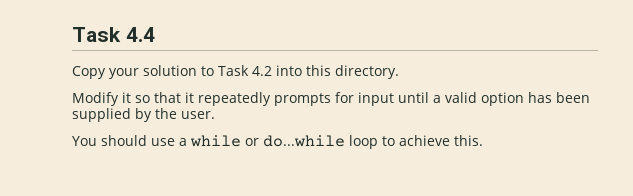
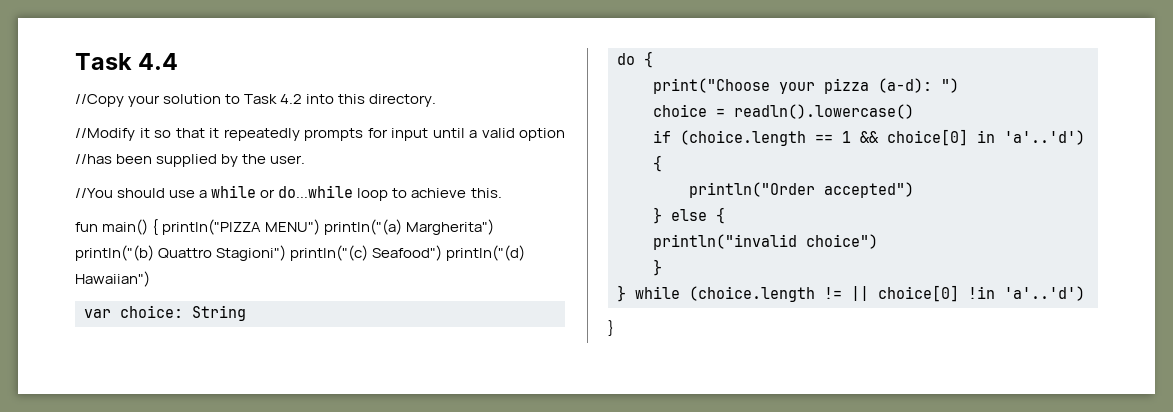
[72,66,106,79] Copy -> [75,94,124,107] //Copy
[72,92,119,106] Modify -> [75,128,135,141] //Modify
[528,92,552,103] has -> [75,154,112,164] //has
[72,136,97,146] You -> [75,188,113,198] //You
(483, 140) none -> [75,219,495,235] [75,245,526,261] [75,271,150,287] [84,305,246,321] [617,51,653,68] [653,78,959,94] [653,104,914,119] [653,129,1085,146] [653,155,662,172] [689,182,914,198] [653,207,725,224] [653,234,878,250] [653,259,662,276] [617,285,1085,302] [608,320,614,336] // fun main() { println("PIZZA MENU") println("(a) Margherita") println("(b) Quattro Stagioni") println("(c) Seafood") println("(d) Hawaiian") // var choice: String // do { // print("Choose your pizza (a-d): ") // choice = readln().lowercase() // if (choice.length == 1 && choice[0] in 'a'..'d') { // println("Order accepted") // } else { // println("invalid choice") // } // } while (choice.length != || choice[0] !in 'a'..'d') // }

